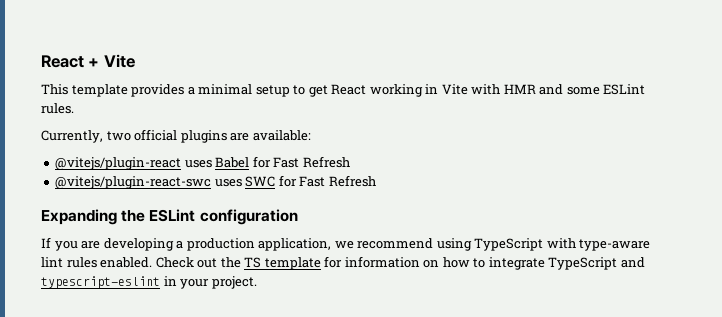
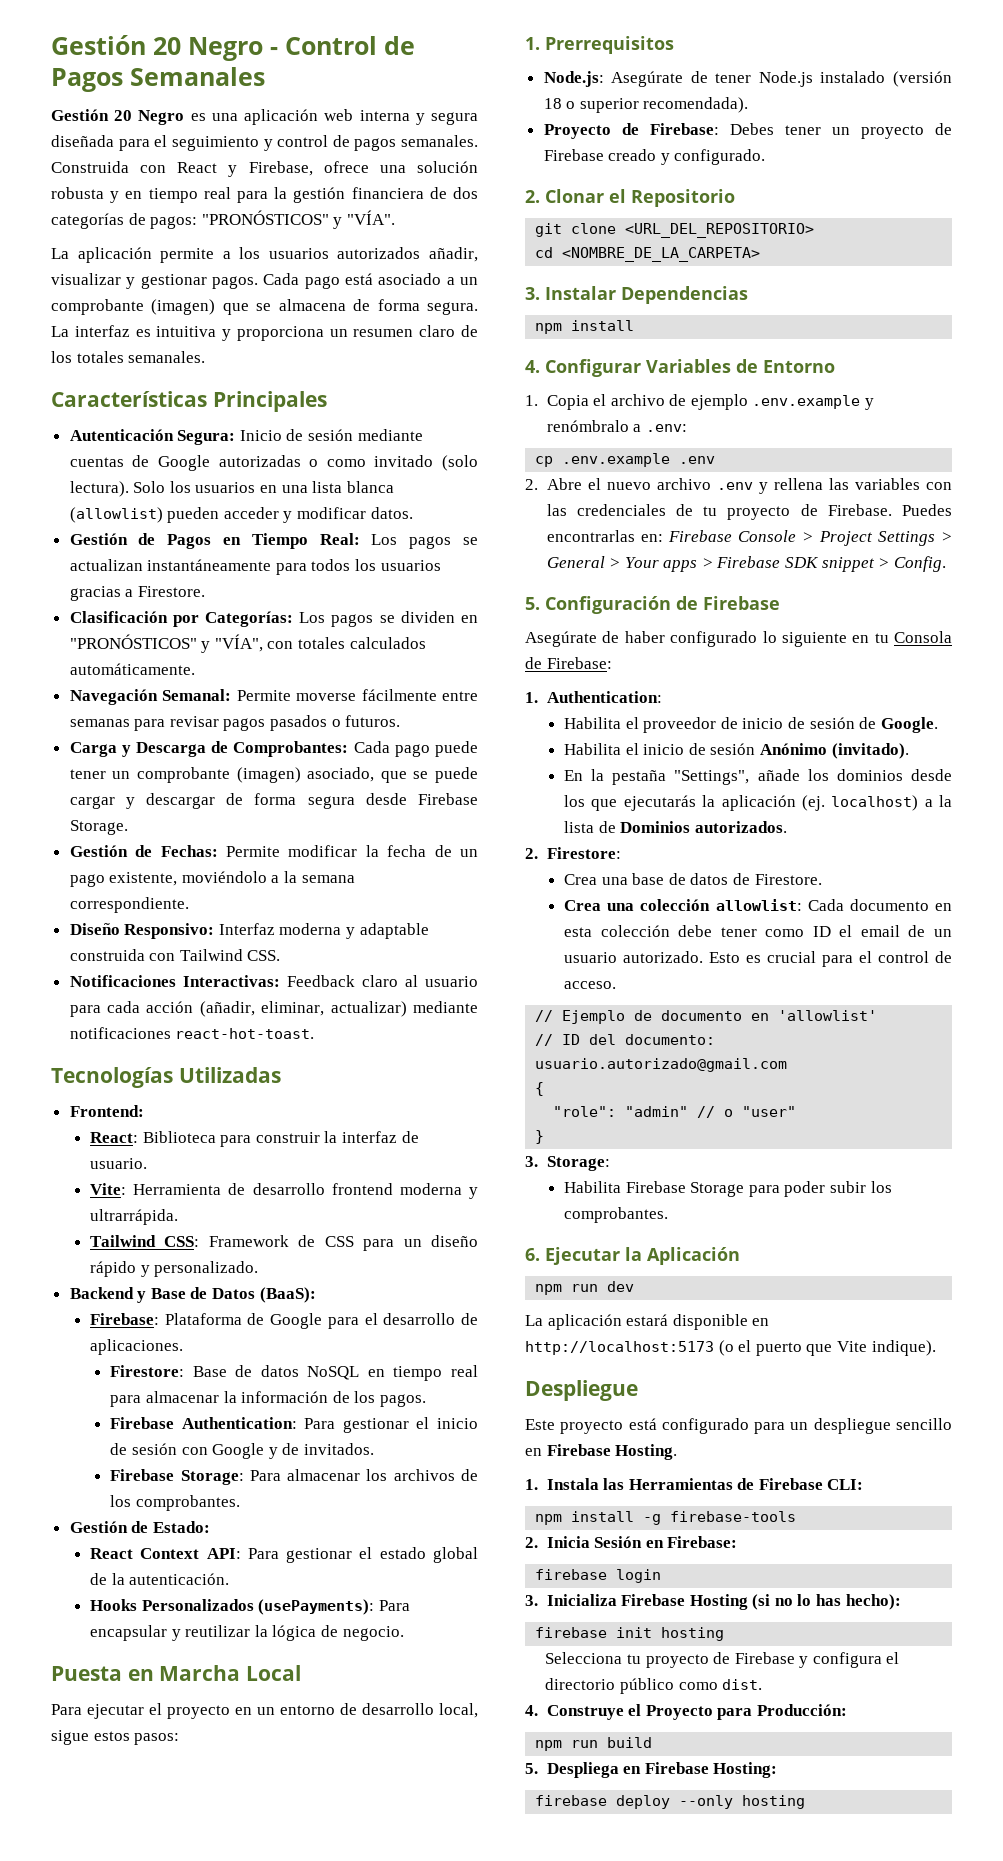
[41,54,135,68] [41,84,646,97] [41,103,74,114] [41,129,311,143] [55,156,350,170] [55,175,376,189] [41,209,298,225] [41,237,651,251] [41,256,645,270] [41,276,257,289] React + Vite // This template provides a minimal setup to get React working in Vite with HMR and some ESLint rules. // Currently, two official plugins are available: // @vitejs/plugin-react uses Babel for Fast Refresh // @vitejs/plugin-react-swc uses SWC for Fast Refresh // Expanding the ESLint configuration // If you are developing a production application, we recommend using TypeScript with type-aware lint rules enabled. Check out the TS template for information on how to integrate TypeScript and typescript-eslint in your project. -> [51,35,415,61] [51,67,265,92] [51,109,479,125] [51,135,478,151] [51,161,479,177] [51,187,478,203] [51,210,395,229] [51,247,478,263] [51,273,478,289] [51,299,478,315] [51,325,478,341] [51,351,206,363] [51,391,327,412] [69,429,423,445] [69,455,478,471] [69,481,394,497] [69,507,413,523] [69,533,479,549] [69,559,441,575] [69,586,205,601] [69,611,479,627] [69,634,426,653] [69,663,195,675] [69,689,478,705] [69,715,401,731] [69,741,479,757] [69,767,478,783] [69,793,479,809] [69,820,128,835] [69,845,479,857] [69,871,355,887] [69,897,189,913] [69,923,429,939] [69,949,281,961] [69,975,479,987] [69,1001,478,1017] [69,1027,315,1039] [51,1067,281,1088] [69,1105,144,1117] [90,1131,419,1147] [90,1158,148,1169] [90,1183,478,1199] [90,1209,179,1225] [90,1235,478,1251] [90,1261,259,1277] [69,1287,316,1303] [90,1313,478,1329] [90,1339,184,1355] [110,1365,478,1381] [110,1391,426,1407] [110,1417,479,1433] [110,1443,374,1459] [110,1469,478,1485] [110,1495,240,1511] [69,1521,210,1533] [90,1547,478,1563] [90,1573,230,1585] [90,1599,410,1615] [90,1625,404,1641] [51,1665,302,1681] [51,1703,478,1719] [51,1730,180,1745] [525,36,674,54] [543,71,952,87] [543,97,749,113] [543,123,952,139] [543,149,766,165] [525,189,735,207] [535,223,815,238] [535,247,761,262] [525,286,748,304] [535,320,635,334] [525,359,835,377] [525,394,875,410] [546,420,687,432] [535,453,716,467] [525,478,952,494] [546,504,952,520] [546,530,952,546] [546,556,946,572] [525,596,780,614] [525,631,952,647] [525,657,612,669] [525,691,662,703] [564,717,938,733] [564,743,909,759] [564,769,952,785] [564,795,952,811] [564,821,787,833] [525,847,621,859] [564,873,822,885] [564,899,952,911] [564,925,952,937] [564,951,952,967] [564,981,617,989] [535,1010,878,1024] [535,1034,716,1046] [535,1058,788,1072] [535,1082,545,1096] [553,1106,797,1118] [535,1130,545,1144] [525,1156,610,1171] [564,1181,892,1197] [564,1207,669,1223] [525,1247,740,1265] [535,1281,635,1295] [525,1314,770,1330] [525,1340,936,1356] [525,1380,638,1401] [525,1418,952,1434] [525,1444,678,1460] [525,1478,864,1490] [535,1511,797,1525] [525,1536,738,1548] [535,1569,662,1583] [525,1594,901,1610] [535,1627,725,1641] [545,1652,900,1668] [545,1678,763,1694] [525,1704,847,1720] [535,1737,653,1751] [525,1762,778,1778] [535,1795,806,1809] Gestión 20 Negro - Control de Pagos Semanales // Gestión 20 Negro es una aplicación web interna y segura diseñada para el seguimiento y control de pagos semanales. Construida con React y Firebase, ofrece una solución robusta y en tiempo real para la gestión financiera de dos categorías de pagos: "PRONÓSTICOS" y "VÍA". // La aplicación permite a los usuarios autorizados añadir, visualizar y gestionar pagos. Cada pago está asociado a un comprobante (imagen) que se almacena de forma segura. La interfaz es intuitiva y proporciona un resumen claro de los totales semanales. // Características Principales // Autenticación Segura: Inicio de sesión mediante cuentas de Google autorizadas o como invitado (solo lectura). Solo los usuarios en una lista blanca (allowlist) pueden acceder y modificar datos. // Gestión de Pagos en Tiempo Real: Los pagos se actualizan instantáneamente para todos los usuarios gracias a Firestore. // Clasificación por Categorías: Los pagos se dividen en "PRONÓSTICOS" y "VÍA", con totales calculados automáticamente. // Navegación Semanal: Permite moverse fácilmente entre semanas para revisar pagos pasados o futuros. // Carga y Descarga de Comprobantes: Cada pago puede tener un comprobante (imagen) asociado, que se puede cargar y descargar de forma segura desde Firebase Storage. // Gestión de Fechas: Permite modificar la fecha de un pago existente, moviéndolo a la semana correspondiente. // Diseño Responsivo: Interfaz moderna y adaptable construida con Tailwind CSS. // Notificaciones Interactivas: Feedback claro al usuario para cada acción (añadir, eliminar, actualizar) mediante notificaciones react-hot-toast. // Tecnologías Utilizadas // Frontend: // React: Biblioteca para construir la interfaz de usuario. // Vite: Herramienta de desarrollo frontend moderna y ultrarrápida. // Tailwind CSS: Framework de CSS para un diseño rápido y personalizado. // Backend y Base de Datos (BaaS): // Firebase: Plataforma de Google para el desarrollo de aplicaciones. // Firestore: Base de datos NoSQL en tiempo real para almacenar la información de los pagos. // Firebase Authentication: Para gestionar el inicio de sesión con Google y de invitados. // Firebase Storage: Para almacenar los archivos de los comprobantes. // Gestión de Estado: // React Context API: Para gestionar el estado global de la autenticación. // Hooks Personalizados (usePayments): Para encapsular y reutilizar la lógica de negocio. // Puesta en Marcha Local // Para ejecutar el proyecto en un entorno de desarrollo local, sigue estos pasos: // 1. Prerrequisitos // Node.js: Asegúrate de tener Node.js instalado (versión 18 o superior recomendada). // Proyecto de Firebase: Debes tener un proyecto de Firebase creado y configurado. // 2. Clonar el Repositorio // git clone <URL_DEL_REPOSITORIO> // cd <NOMBRE_DE_LA_CARPETA> // 3. Instalar Dependencias // npm install // 4. Configurar Variables de Entorno // 1. Copia el archivo de ejemplo .env.example y renómbralo a .env: // cp .env.example .env // 2. Abre el nuevo archivo .env y rellena las variables con las credenciales de tu proyecto de Firebase. Puedes encontrarlas en: Firebase Console > Project Settings > General > Your apps > Firebase SDK snippet > Config. // 5. Configuración de Firebase // Asegúrate de haber configurado lo siguiente en tu Consola de Firebase: // 1. Authentication: // Habilita el proveedor de inicio de sesión de Google. // Habilita el inicio de sesión Anónimo (invitado). // En la pestaña "Settings", añade los dominios desde los que ejecutarás la aplicación (ej. localhost) a la lista de Dominios autorizados. // 2. Firestore: // Crea una base de datos de Firestore. // Crea una colección allowlist: Cada documento en esta colección debe tener como ID el email de un usuario autorizado. Esto es crucial para el control de acceso. // // Ejemplo de documento en 'allowlist' // // ID del documento: usuario.autorizado@gmail.com // { // "role": "admin" // o "user" // } // 3. Storage: // Habilita Firebase Storage para poder subir los comprobantes. // 6. Ejecutar la Aplicación // npm run dev // La aplicación estará disponible en http://localhost:5173 (o el puerto que Vite indique). // Despliegue // Este proyecto está configurado para un despliegue sencillo en Firebase Hosting. // 1. Instala las Herramientas de Firebase CLI: // npm install -g firebase-tools // 2. Inicia Sesión en Firebase: // firebase login // 3. Inicializa Firebase Hosting (si no lo has hecho): // firebase init hosting // Selecciona tu proyecto de Firebase y configura el directorio público como dist. // 4. Construye el Proyecto para Producción: // npm run build // 5. Despliega en Firebase Hosting: // firebase deploy --only hosting

